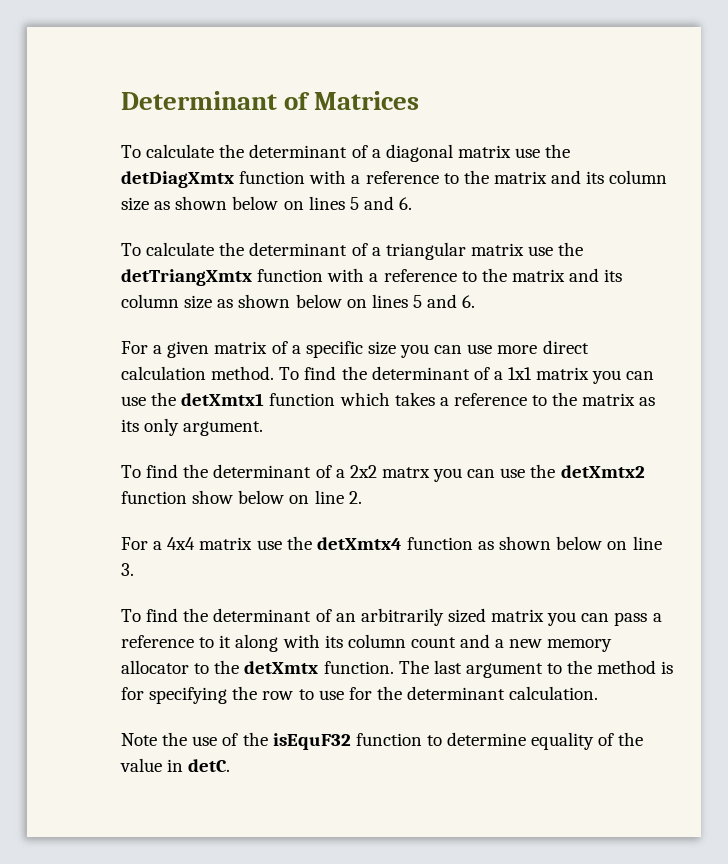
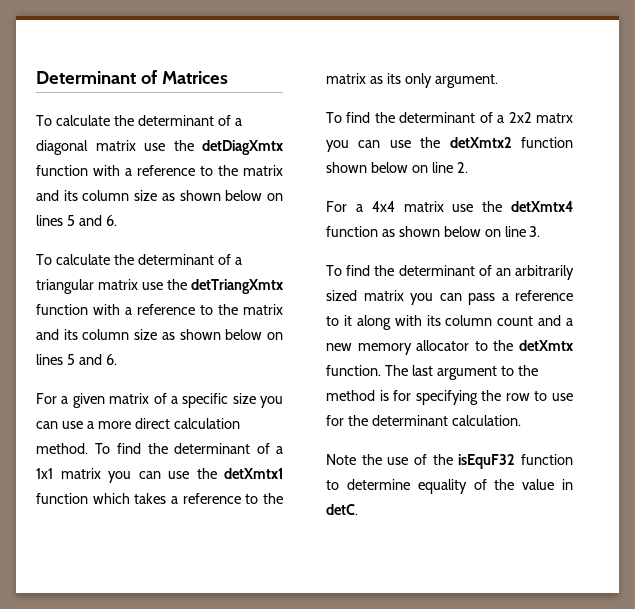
(493, 349) none -> [86,421,94,429] a
[192,490,234,504] show -> [326,162,367,173] shown

